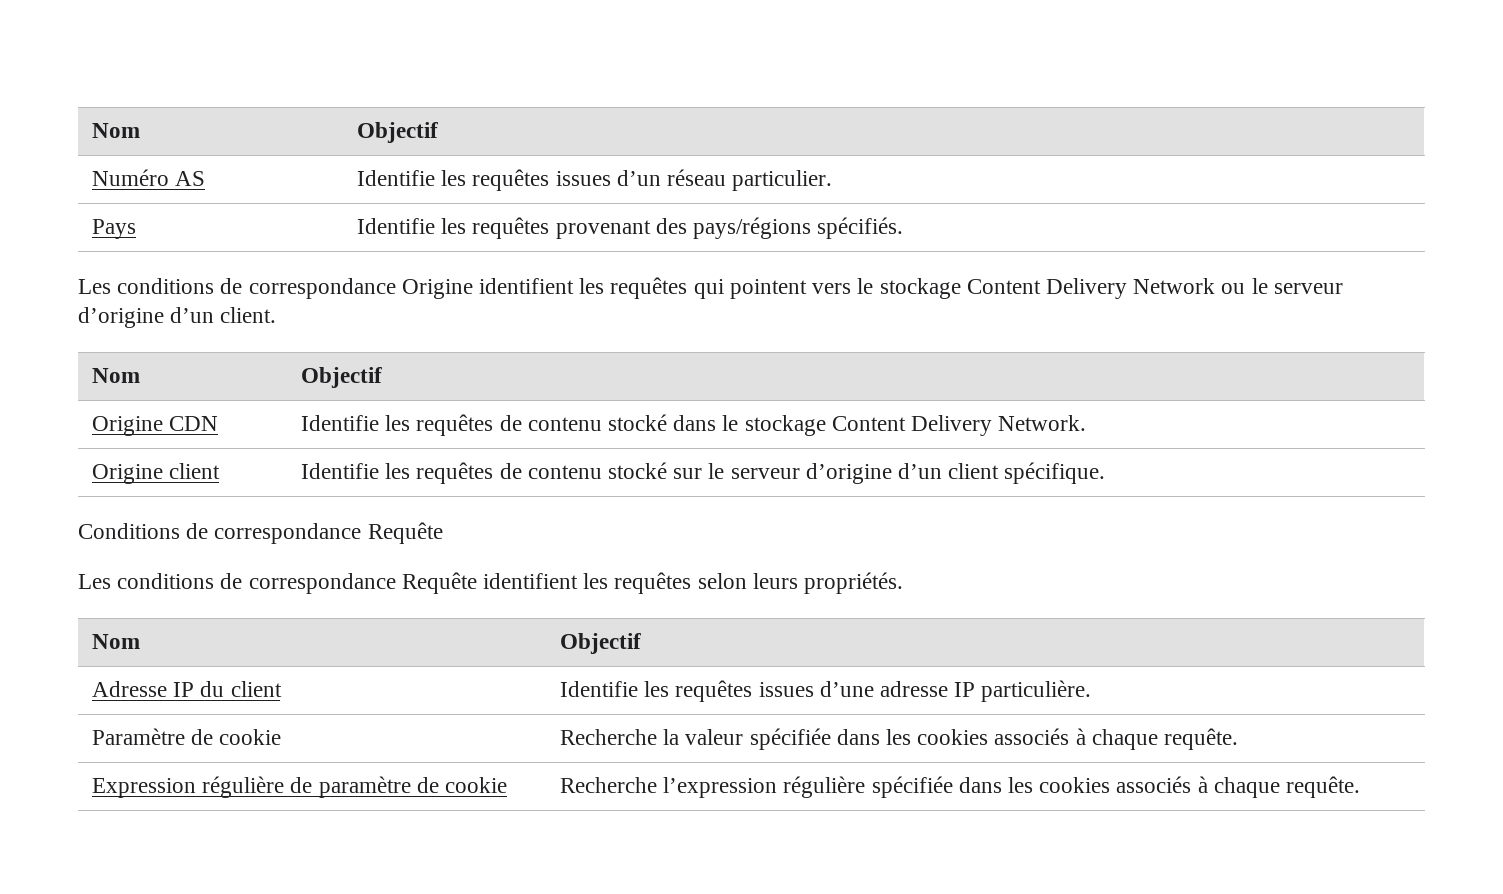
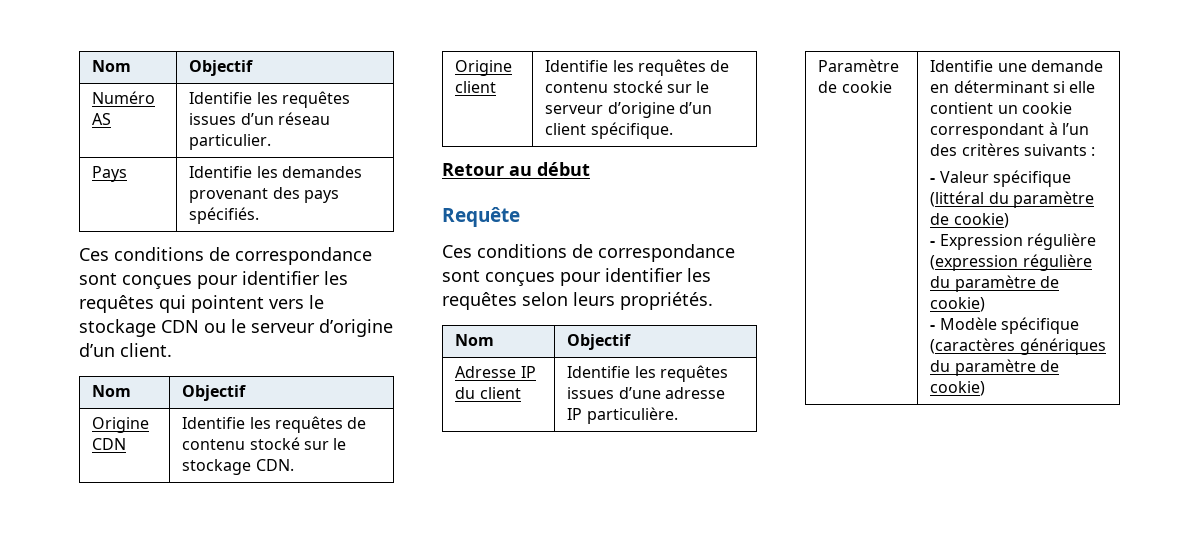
[472,217,550,239] requêtes -> [282,166,363,178] demandes
[692,217,811,239] pays/régions -> [304,190,340,203] pays
[78,278,575,299] Les conditions de correspondance Origine identifient -> [79,247,372,265] [79,271,320,289] Ces conditions de correspondance sont conçues pour identifier
[966,278,1216,299] Content Delivery Network -> [161,320,199,333] CDN
[673,415,1087,436] dans le stockage Content Delivery Network. -> [304,438,347,450] [182,459,294,475] sur le stockage CDN.
[78,523,362,544] Conditions de correspondance -> [442,162,590,176] Retour au début //
[78,572,579,594] Les conditions de correspondance Requête identifient -> [442,244,735,262] [442,268,683,286] Ces conditions de correspondance sont conçues pour identifier
[559,728,1238,750] [91,776,507,798] [559,776,1360,798] Recherche la valeur spécifiée dans les cookies associés à chaque requête. // Expression régulière de paramètre de cookie | Recherche l’expression régulière spécifiée dans les cookies associés à chaque requête. -> [930,60,1104,72] [930,80,1096,93] [930,102,1073,114] [930,122,1090,139] [930,143,1096,156] [930,170,1072,187] [930,191,1095,208] [930,213,1009,228] [930,233,1097,250] [930,254,1092,271] [930,275,1060,292] [930,297,986,312] [930,317,1080,334] [930,338,1106,355] [930,359,1060,376] [930,381,986,396] Identifie une demande en déterminant si elle contient un cookie correspondant à l’un des critères suivants : // - Valeur spécifique (littéral du paramètre de cookie) // - Expression régulière (expression régulière du paramètre de cookie) // - Modèle spécifique (caractères génériques du paramètre de cookie)

